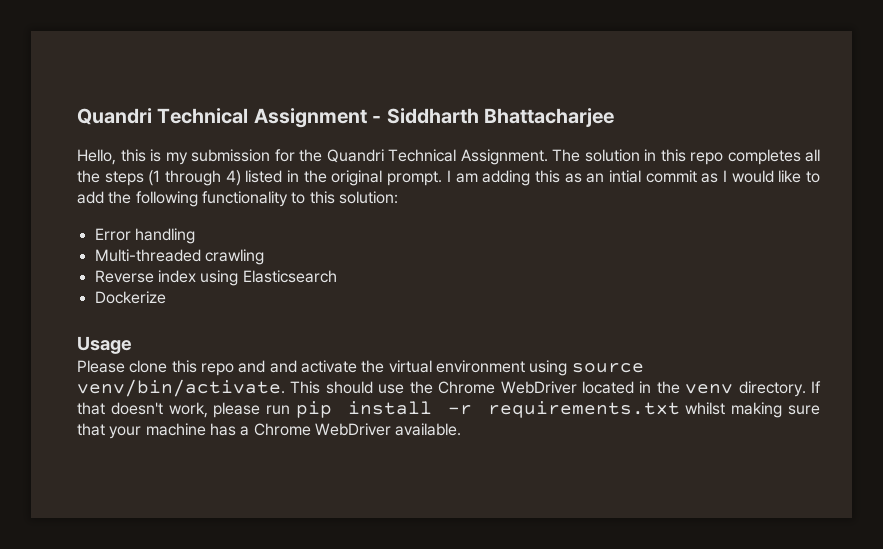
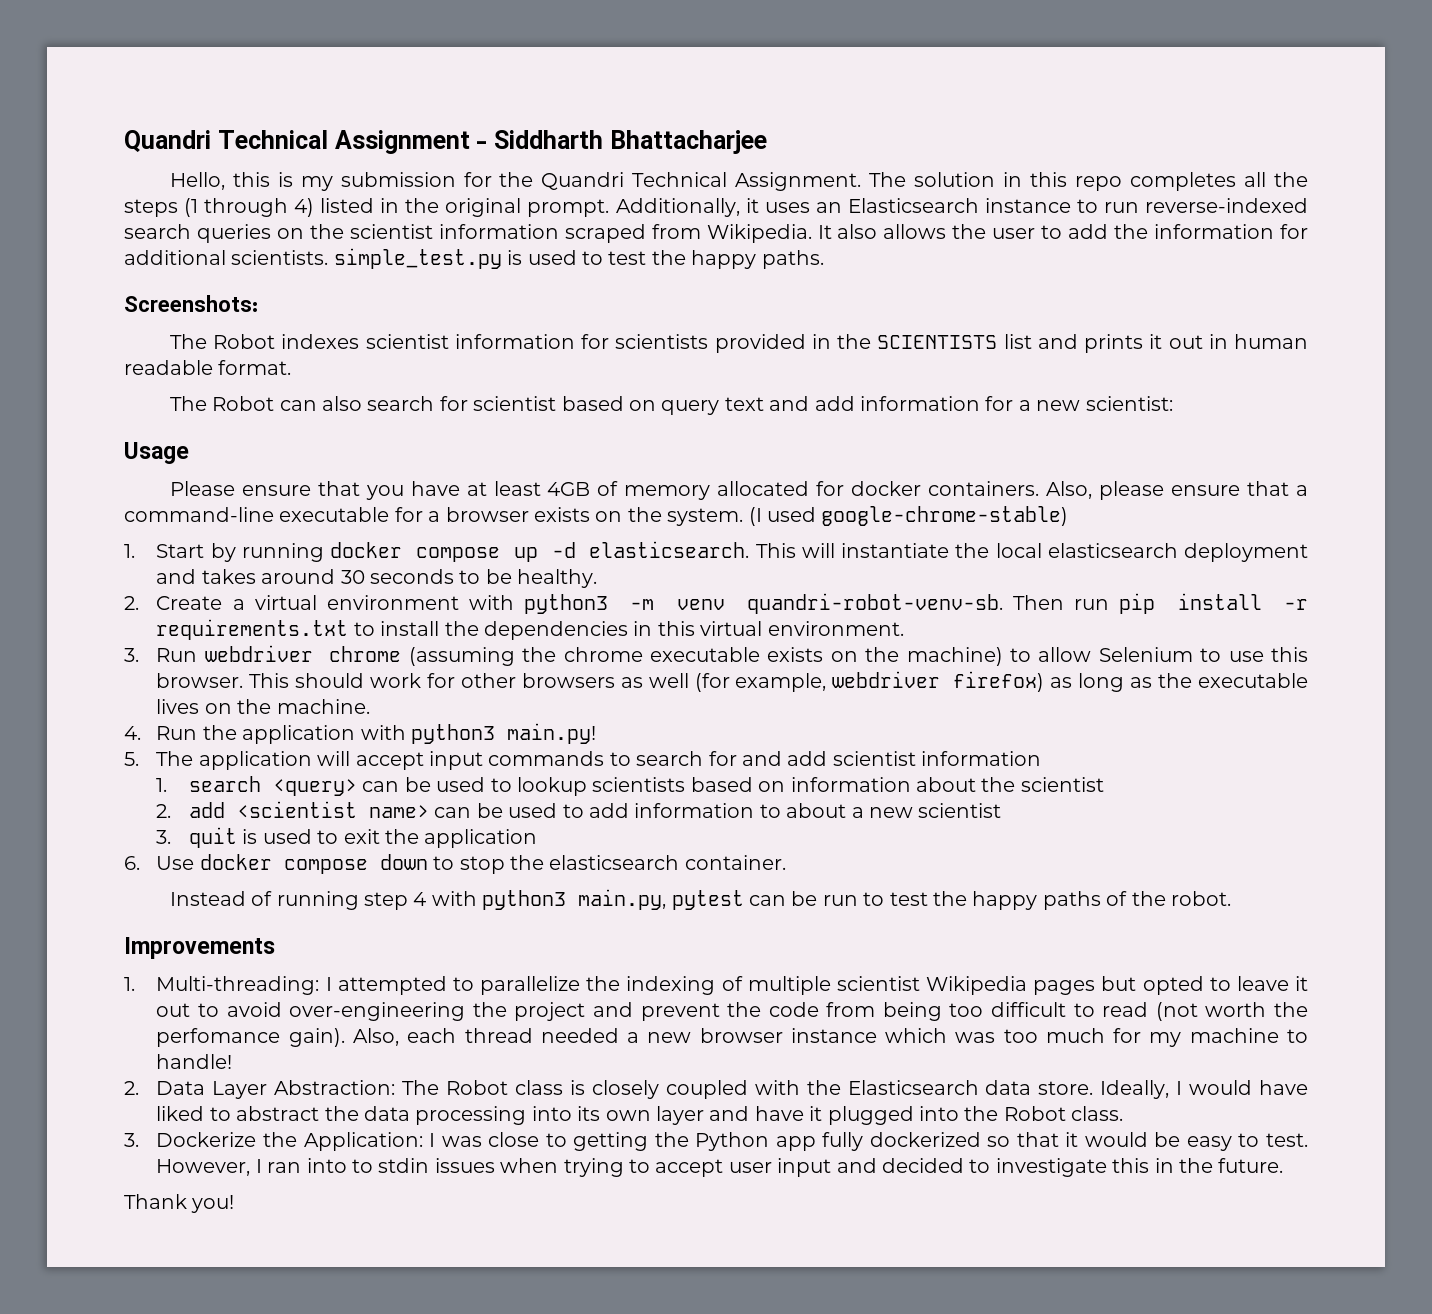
[446,170,820,186] [77,191,398,207] [94,228,195,244] [94,249,264,265] [94,270,337,286] [94,291,166,304] [77,336,132,354] [77,360,644,376] [77,379,821,397] [77,402,261,418] I am adding this as an intial commit as I would like to add the following functionality to this solution: // Error handling // Multi-threaded crawling // Reverse index using Elasticsearch // Dockerize // Usage // Please clone this repo and and activate the virtual environment using source venv/bin/activate. This should use the Chrome WebDriver located in the venv directory. If that doesn't work, please -> [615,198,1308,217] [124,224,1308,243] [124,248,824,269] [124,295,258,312] [169,334,1309,353] [124,360,292,375] [169,396,1173,415] [124,442,189,464] [169,481,1308,500] [124,506,1069,526] [124,541,1308,562] [156,569,598,588] [124,593,1065,614] Additionally, it uses an Elasticsearch instance to run reverse-indexed search queries on the scientist information scraped from Wikipedia. It also allows the user to add the information for additional scientists. simple_test.py is used to test the happy paths. // Screenshots: // The Robot indexes scientist information for scientists provided in the SCIENTISTS list and prints it out in human readable format. // The Robot can also search for scientist based on query text and add information for a new scientist: // Usage // Please ensure that you have at least 4GB of memory allocated for docker containers. Also, please ensure that a command-line executable for a browser exists on the system. (I used google-chrome-stable) // 1. Start by running docker compose up -d elasticsearch. This will instantiate the local elasticsearch deployment and takes around 30 seconds to be healthy. // 2. Create a virtual environment with python3 -m venv quandri-robot-venv-sb. Then
[685,402,821,418] [77,423,462,439] whilst making sure that your machine has a Chrome WebDriver available. -> [353,621,904,640] [124,645,1308,666] [156,671,1308,692] [156,699,370,714] [124,723,597,744] [124,751,1042,770] [156,776,1104,796] [156,801,1002,818] [156,827,538,848] [124,854,786,874] [169,889,1231,910] [124,937,275,959] [124,976,1309,995] [156,1002,1309,1021] [156,1028,1308,1047] [156,1054,233,1069] [124,1080,1309,1099] [156,1106,1124,1125] [124,1132,1308,1151] [156,1158,1284,1177] [124,1194,235,1213] to install the dependencies in this virtual environment. // 3. Run webdriver chrome (assuming the chrome executable exists on the machine) to allow Selenium to use this browser. This should work for other browsers as well (for example, webdriver firefox) as long as the executable lives on the machine. // 4. Run the application with python3 main.py! // 5. The application will accept input commands to search for and add scientist information // 1. search <query> can be used to lookup scientists based on information about the scientist // 2. add <scientist name> can be used to add information to about a new scientist // 3. quit is used to exit the application // 6. Use docker compose down to stop the elasticsearch container. // Instead of running step 4 with python3 main.py, pytest can be run to test the happy paths of the robot. // Improvements // 1. Multi-threading: I attempted to parallelize the indexing of multiple scientist Wikipedia pages but opted to leave it out to avoid over-engineering the project and prevent the code from being too difficult to read (not worth the perfomance gain). Also, each thread needed a new browser instance which was too much for my machine to handle! // 2. Data Layer Abstraction: The Robot class is closely coupled with the Elasticsearch data store. Ideally, I would have liked to abstract the data processing into its own layer and have it plugged into the Robot class. // 3. Dockerize the Application: I was close to getting the Python app fully dockerized so that it would be easy to test. However, I ran into to stdin issues when trying to accept user input and decided to investigate this in the future. // Thank you!

